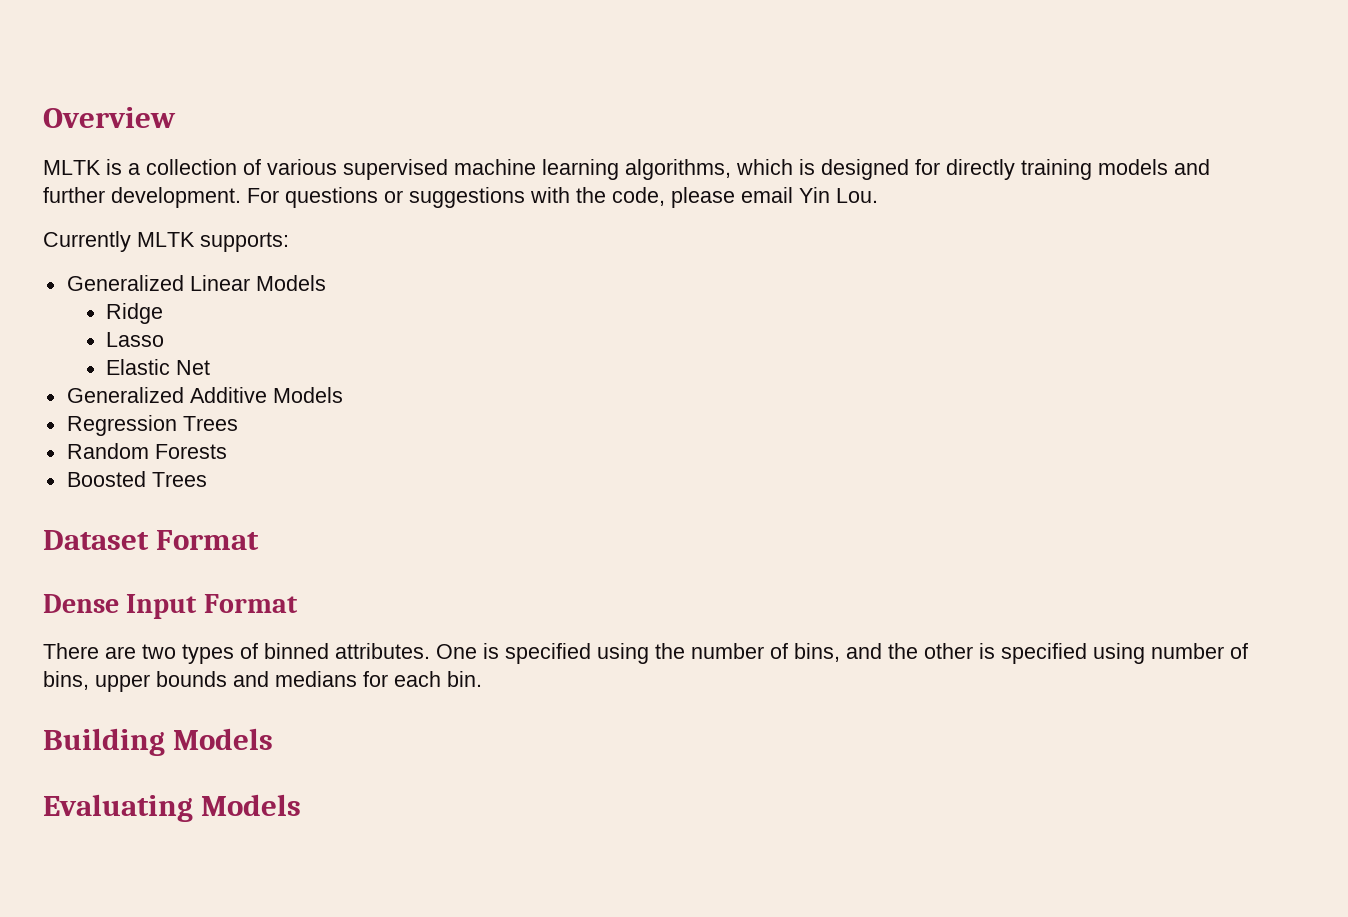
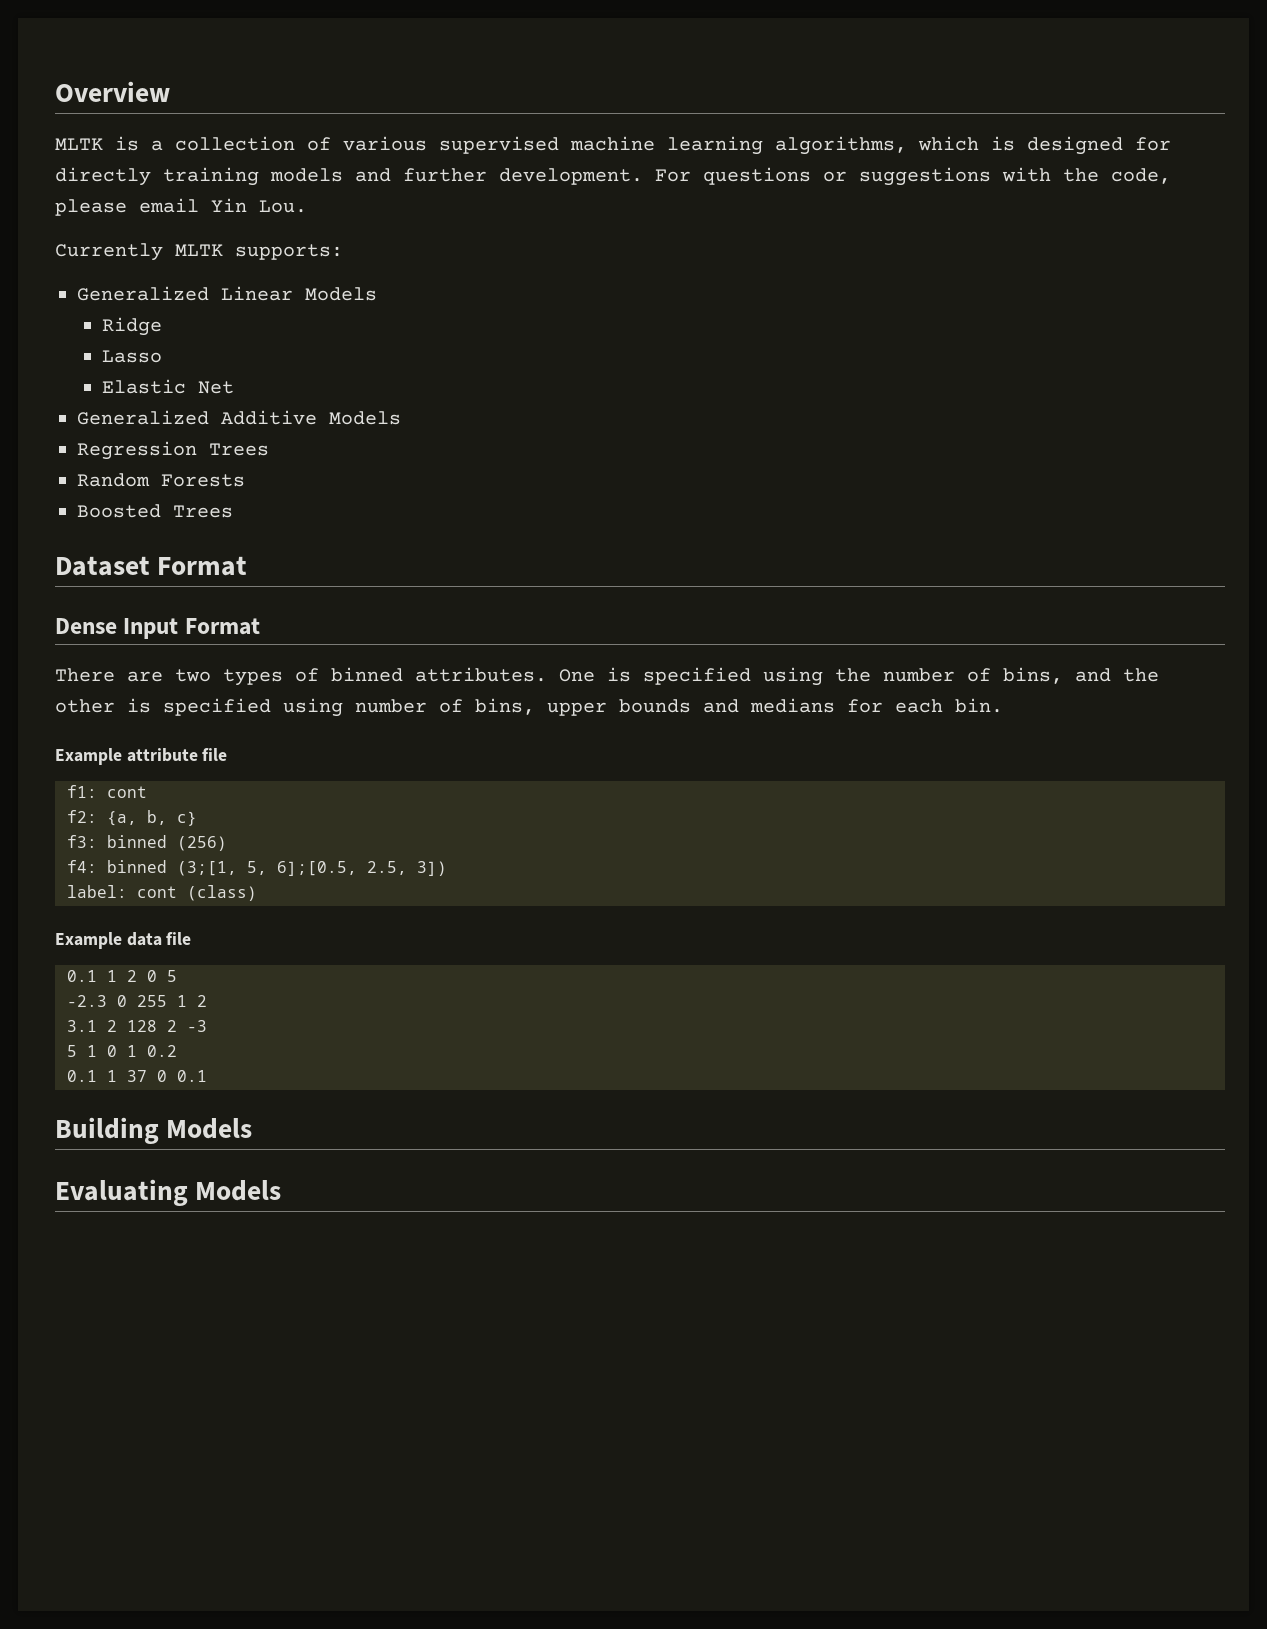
(482, 679) none -> [55,748,228,765] [67,785,147,798] [67,810,197,826] [67,835,227,851] [67,860,447,876] [67,885,257,901] [55,932,192,949] [67,970,177,982] [67,995,207,1007] [67,1020,207,1032] [67,1045,177,1057] [67,1070,207,1082] // Example attribute file // f1: cont // f2: {a, b, c} // f3: binned (256) // f4: binned (3;[1, 5, 6];[0.5, 2.5, 3]) // label: cont (class) // Example data file // 0.1 1 2 0 5 // -2.3 0 255 1 2 // 3.1 2 128 2 -3 // 5 1 0 1 0.2 // 0.1 1 37 0 0.1

